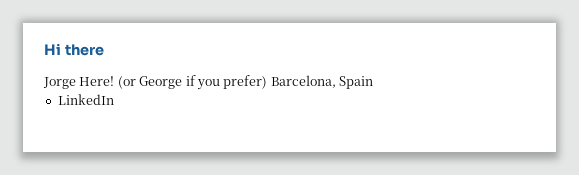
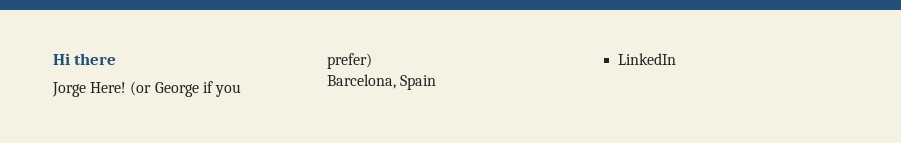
(268, 82) none -> (372, 61) //

